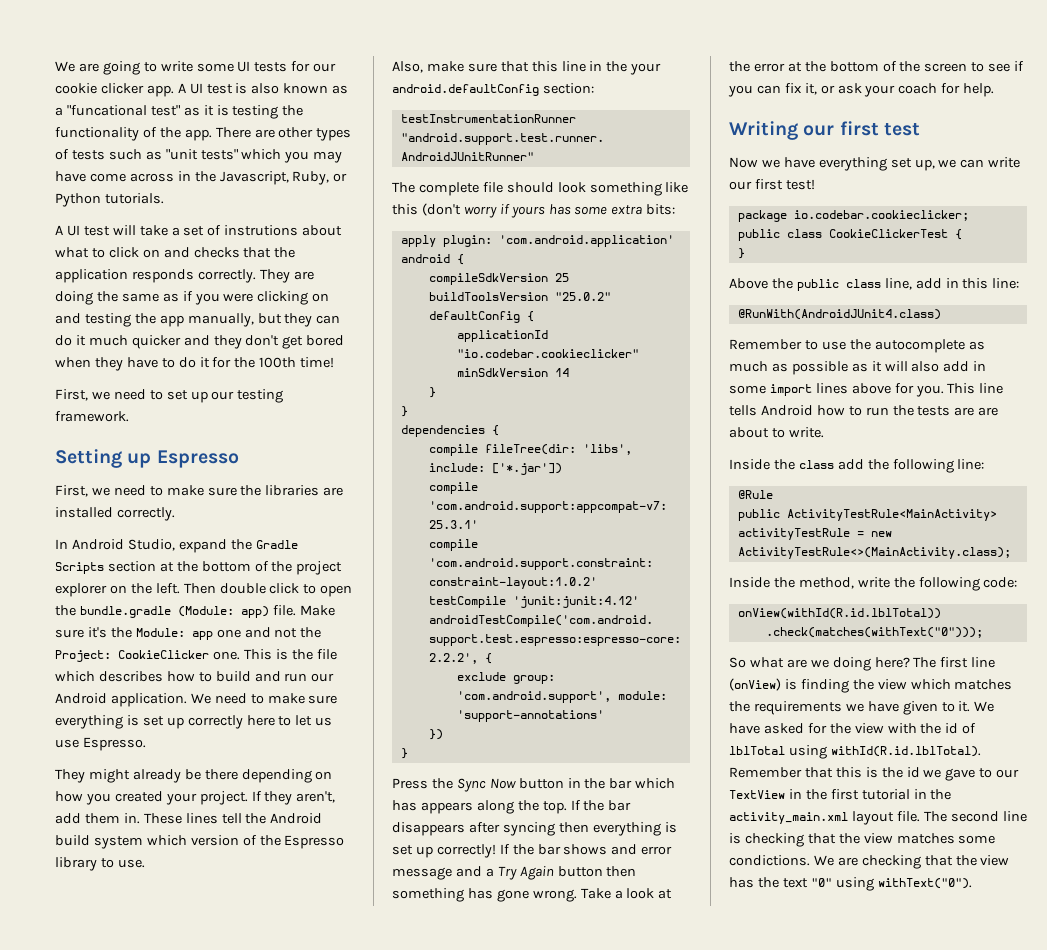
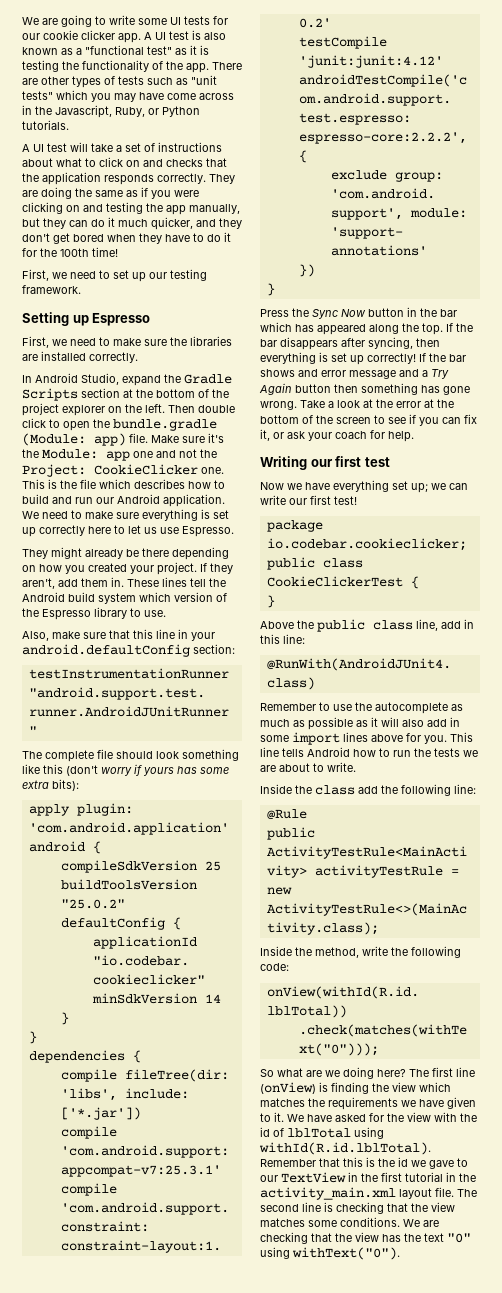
[66,105,147,116] "funcational -> [85,45,144,55] "functional
[224,225,299,236] instrutions -> [158,142,222,152] instructions
[131,335,181,349] quicker -> [151,217,193,230] quicker,
[606,61,628,72] the -> (188, 634) none
[646,204,676,215] bits: -> [52,779,79,791] bits):
[420,802,473,814] appears -> [317,324,366,335] appeared
[502,822,555,836] syncing -> [368,337,413,349] syncing,
[914,159,935,171] up, -> [411,483,428,493] up;
[954,407,975,416] are -> [463,750,478,757] we
[729,855,810,866] condictions. -> [340,1217,400,1227] conditions.

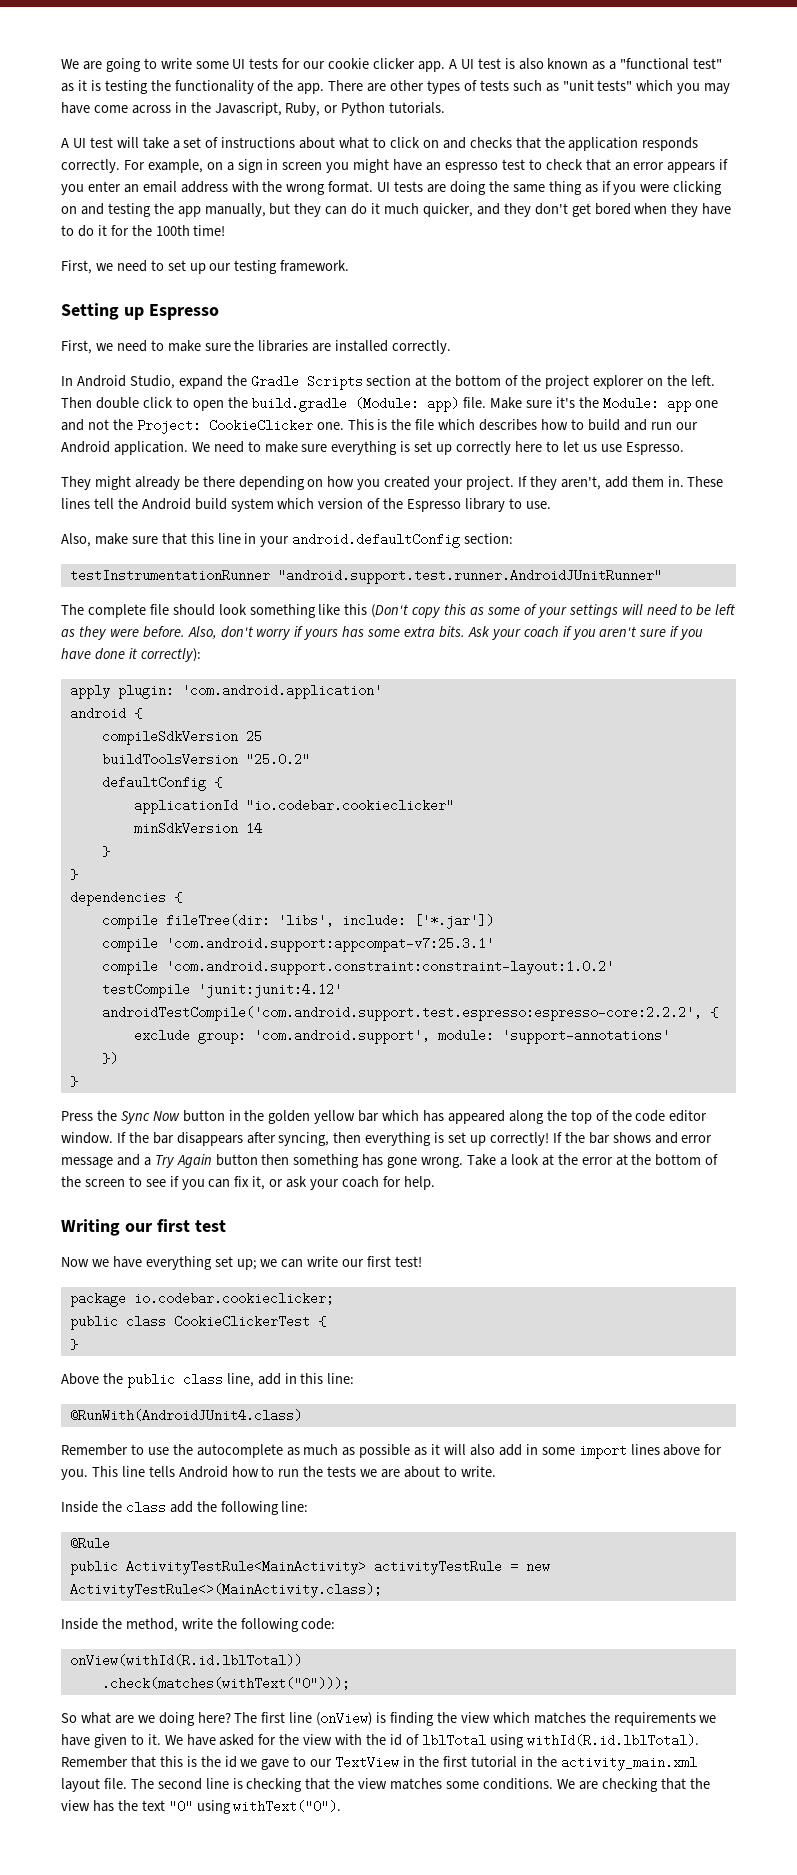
[209,174,235,184] They -> [123,159,729,173] [61,181,424,195] For example, on a sign in screen you might have an espresso test to check that an error appears if you enter an email address with the wrong format. UI tests
(123, 193) none -> [548,181,582,195] thing
[113,419,217,431] bundle.gradle -> [251,397,348,412] build.gradle
[66,765,98,776] (don't -> [371,604,736,618] [61,626,253,640] (Don't copy this as some of your settings will need to be left as they were before. Also, don't
[52,779,79,791] bits): -> [438,626,704,640] [61,648,201,662] bits. Ask your coach if you aren't sure if you have done it correctly):
(437, 312) none -> [268,1110,356,1124] golden yellow
[422,323,443,335] top. -> [570,1110,708,1124] [61,1132,113,1144] top of the code editor window.

